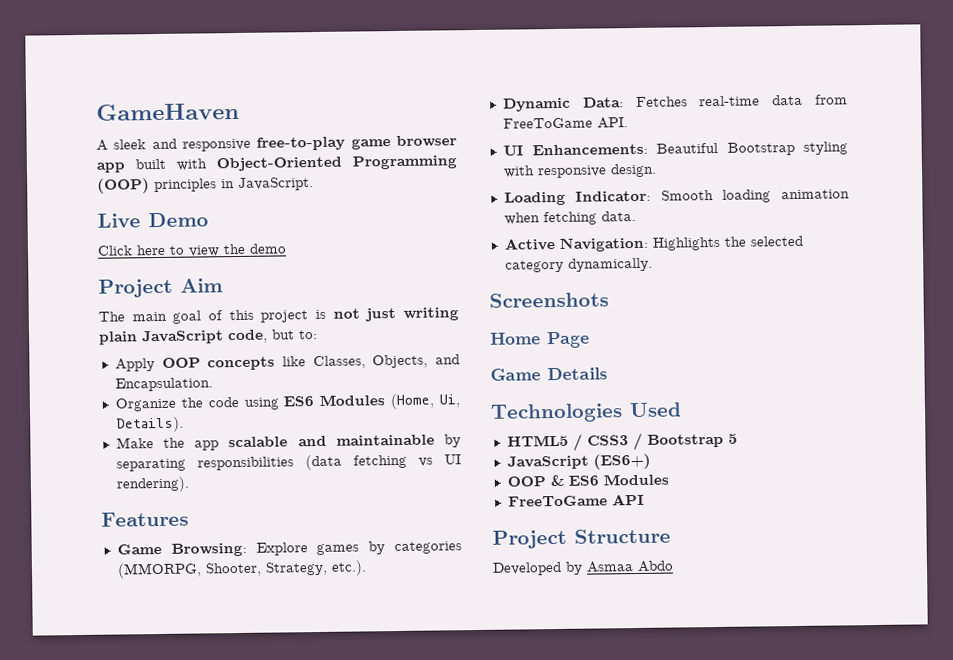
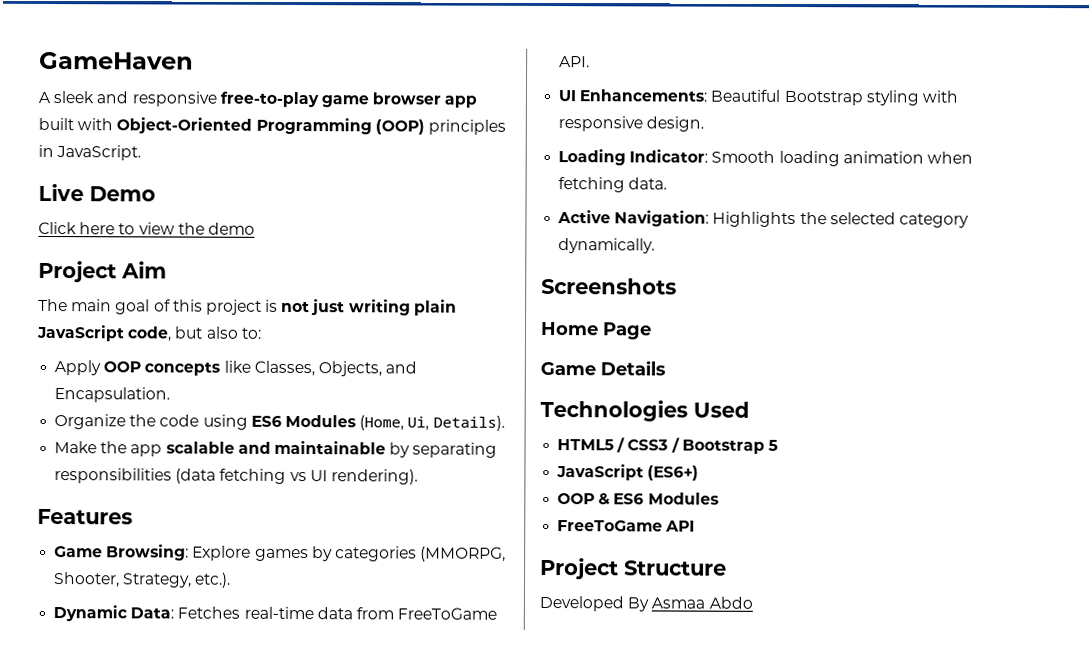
(295, 334) none -> [205,326,239,339] also
[565,561,583,575] by -> [627,597,650,612] By

